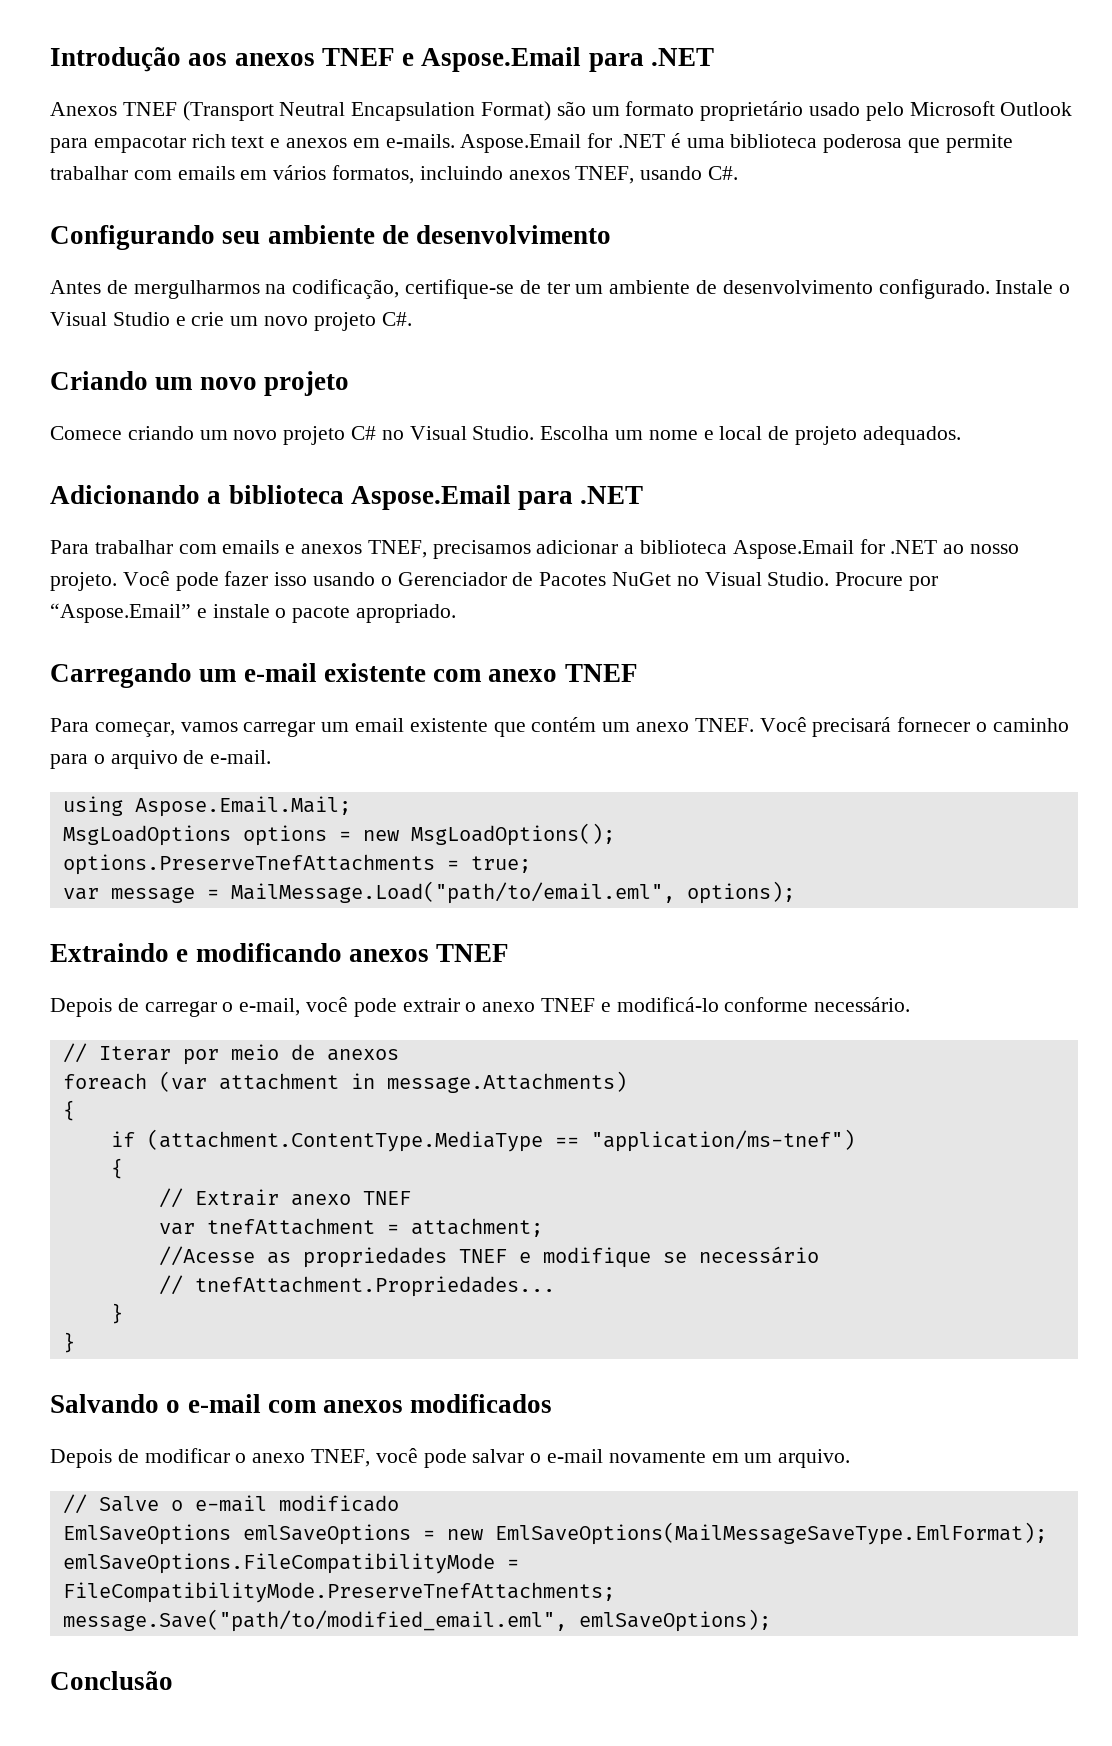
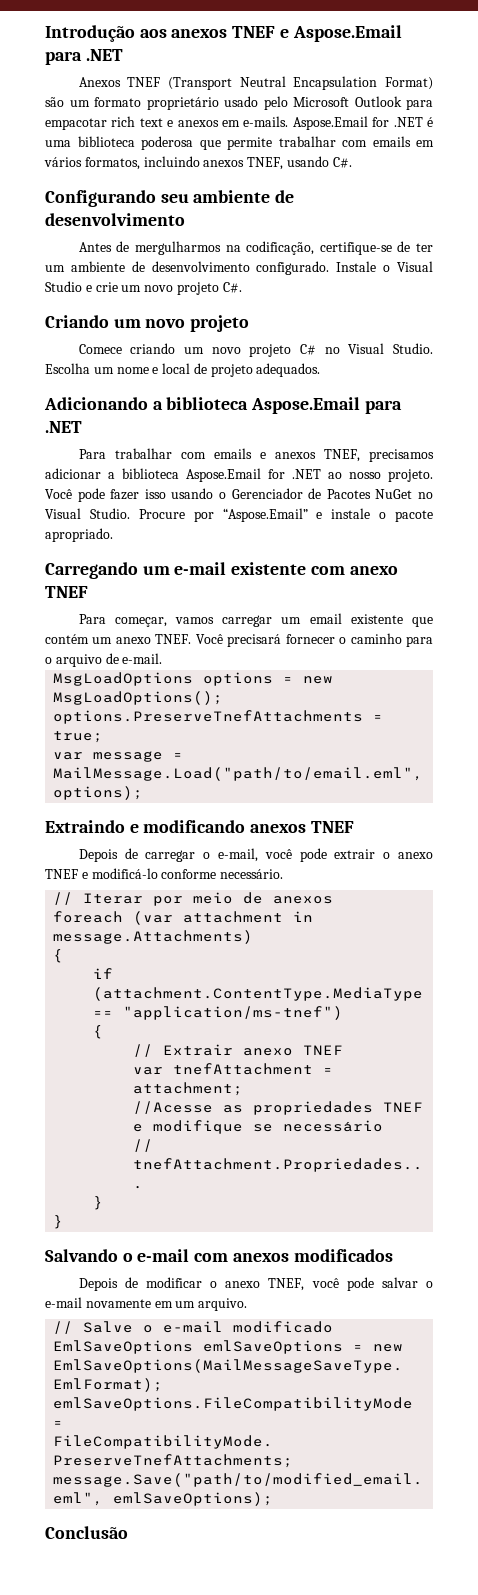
[62,796,351,817] // using Aspose.Email.Mail; -> (163, 658) none

